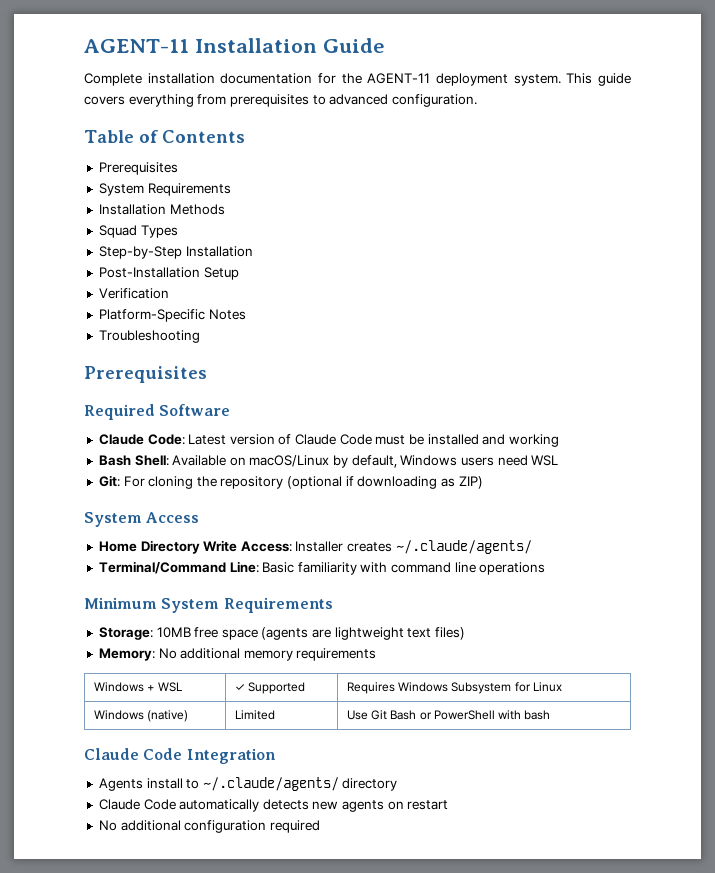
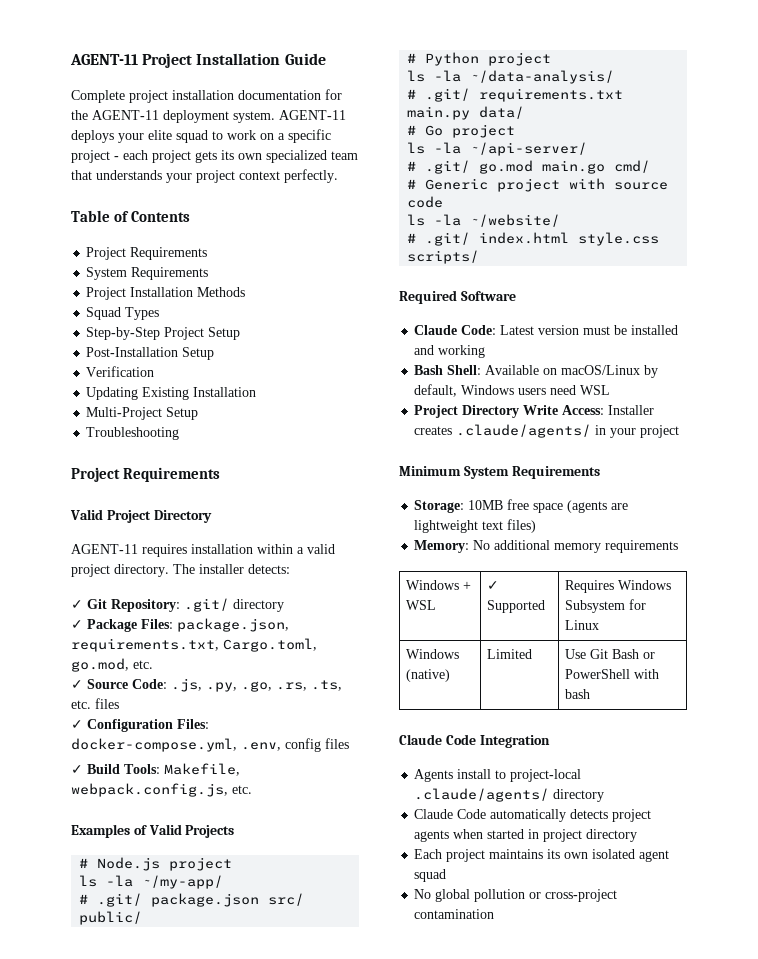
[84,39,189,53] AGENT-11 -> [70,53,193,68] AGENT-11 Project
(142, 79) none -> [129,90,168,103] project
[566,73,632,86] [84,94,477,107] This guide covers everything from prerequisites to advanced configuration. -> [279,110,346,120] [71,129,331,143] [71,150,358,163] [71,169,338,183] AGENT-11 deploys your elite squad to work on a specific project - each project gets its own specialized team that understands your project context perfectly.
[98,162,178,175] [98,183,231,196] Prerequisites // System Requirements // -> [86,247,208,260] [86,267,209,280] [86,287,127,300] Project Requirements // System Requirements // Project
[185,246,253,257] Installation -> [164,327,241,340] Project Setup
[98,309,246,322] [98,330,200,343] [84,366,207,383] Platform-Specific Notes // Troubleshooting // Prerequisites -> [86,387,257,400] [86,407,199,420] [86,427,180,440] [71,467,221,482] [70,509,212,523] [71,544,335,557] [71,564,290,577] [71,598,284,612] [71,618,289,632] [71,638,317,652] [71,658,153,672] [71,678,342,692] [71,698,119,709] [71,719,209,732] [71,738,349,752] [71,763,240,776] [71,783,252,797] [71,824,235,838] [79,857,233,871] [79,875,224,889] [79,893,305,907] [79,911,143,925] [407,52,552,66] [407,70,615,84] [407,88,624,102] [407,106,525,120] [407,124,516,138] [407,142,588,156] [407,160,651,174] [407,178,669,192] [407,196,444,208] [407,214,561,227] [407,232,660,246] [407,250,480,264] Updating Existing Installation // Multi-Project Setup // Troubleshooting // Project Requirements // Valid Project Directory // AGENT-11 requires installation within a valid project directory. The installer detects: // ✓ Git Repository: .git/ directory // ✓ Package Files: package.json, requirements.txt, Cargo.toml, go.mod, etc. // ✓ Source Code: .js, .py, .go, .rs, .ts, etc. files // ✓ Configuration Files: docker-compose.yml, .env, config files // ✓ Build Tools: Makefile, webpack.config.js, etc. // Examples of Valid Projects // # Node.js project // ls -la ~/my-app/ // # .git/ package.json src/ public/ // # Python project // ls -la ~/data-analysis/ // # .git/ requirements.txt main.py data/ // # Go project // ls -la ~/api-server/ // # .git/ go.mod main.go cmd/ // # Generic project with source code // ls -la ~/website/ // # .git/ index.html style.css scripts/
[278,434,372,445] of Claude Code -> (580, 330) none
[98,475,483,489] [84,512,200,527] [98,541,137,552] Git: For cloning the repository (optional if downloading as ZIP) // System Access // Home -> [414,405,459,418] Project
[395,540,532,554] [98,561,546,575] ~/.claude/agents/ // Terminal/Command Line: Basic familiarity with command line operations -> [456,424,680,438] .claude/agents/ in your project
[202,777,339,791] ~/.claude/agents/ -> [510,769,582,782] [414,788,550,802] project-local .claude/agents/
[312,800,449,812] [98,820,320,833] new agents on restart // No additional configuration required -> [612,809,652,822] [414,829,638,842] [414,849,670,862] [414,869,447,882] [414,889,618,902] [414,909,495,919] project agents when started in project directory // Each project maintains its own isolated agent squad // No global pollution or cross-project contamination

